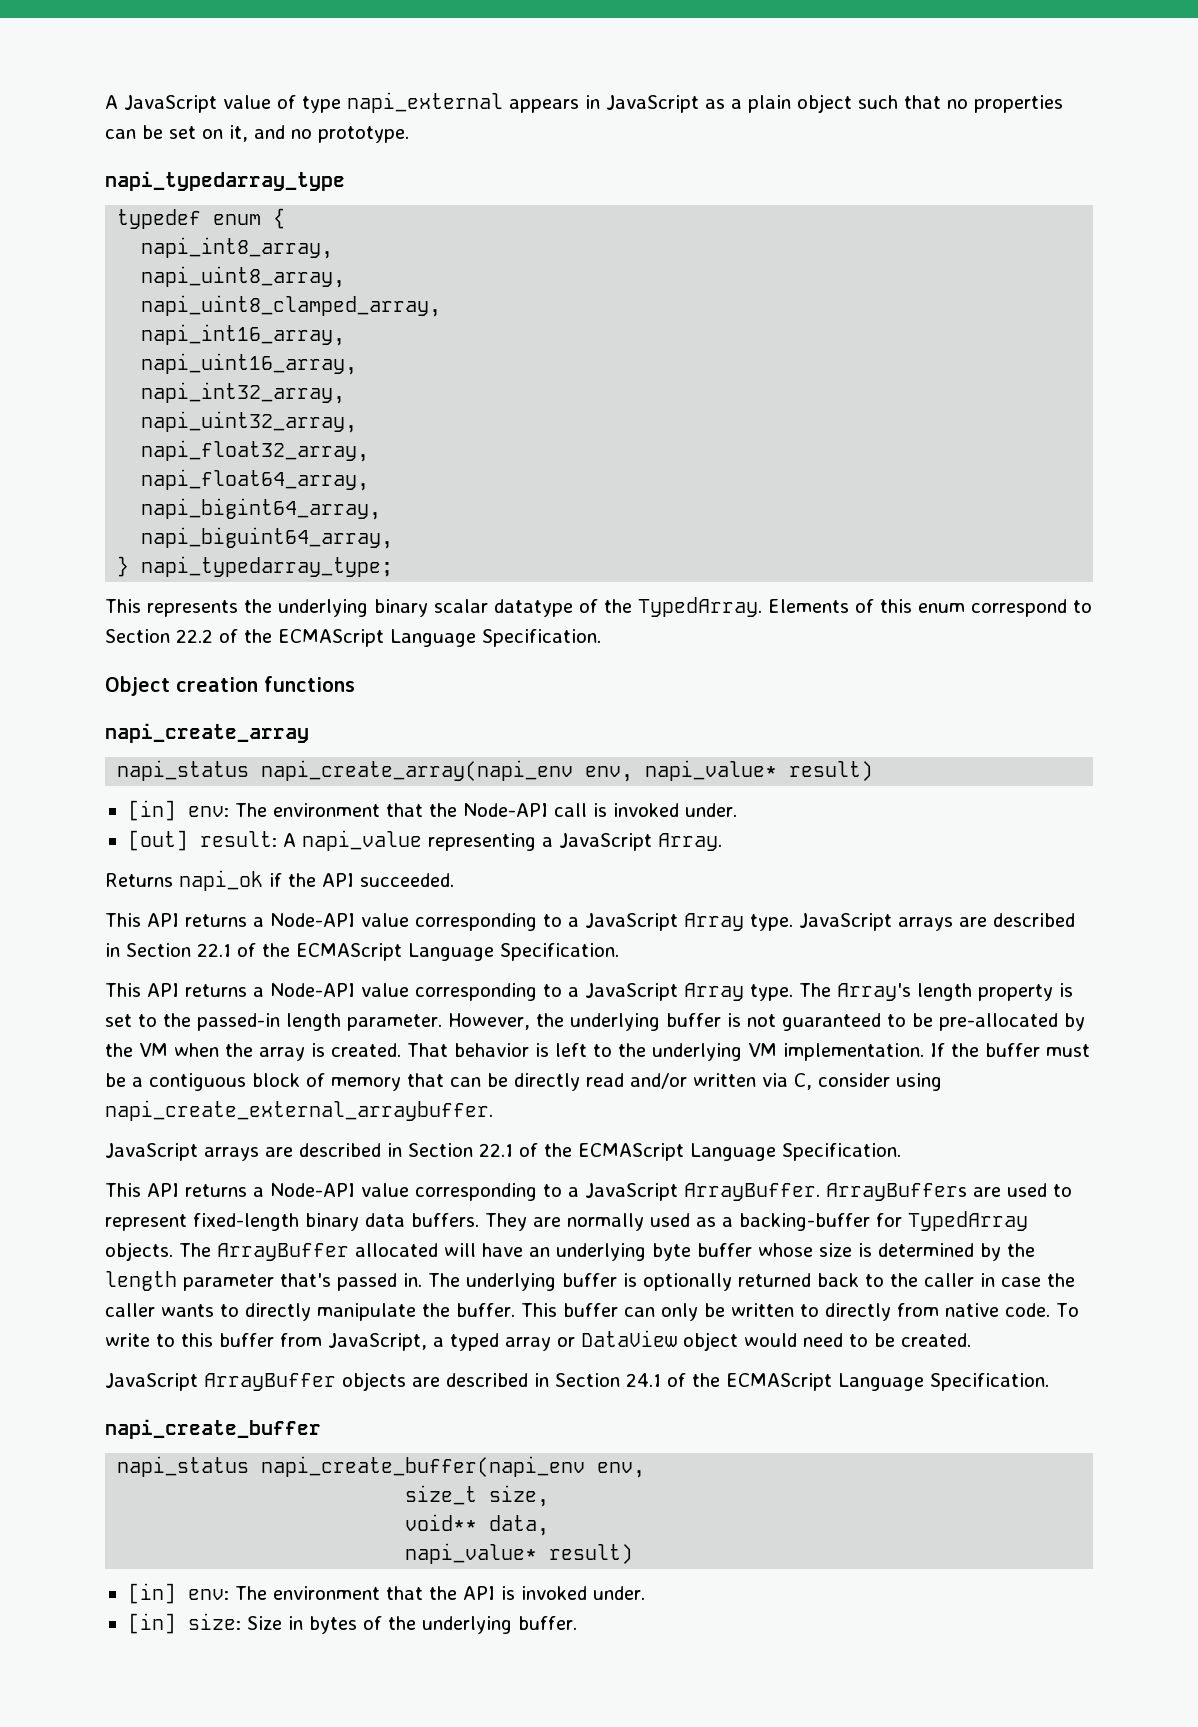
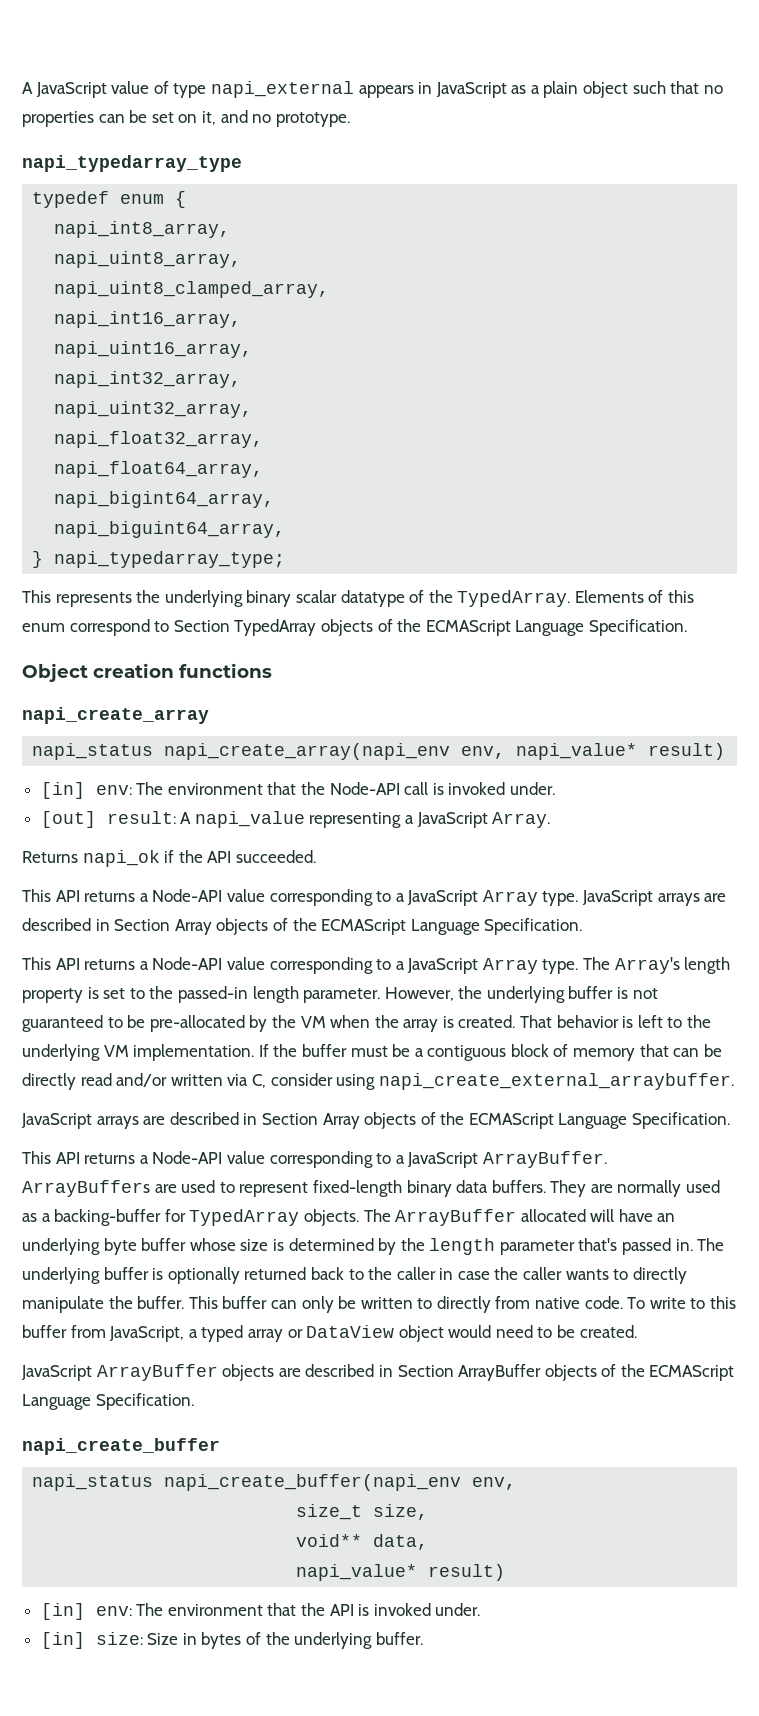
[176,629,213,643] 22.2 -> [234,619,373,636] TypedArray objects
[197,943,231,957] 22.1 -> [174,918,269,935] Array objects
[479,1143,513,1157] 22.1 -> [322,1112,417,1129] Array objects
[626,1373,661,1387] 24.1 -> [458,1364,597,1381] ArrayBuffer objects

